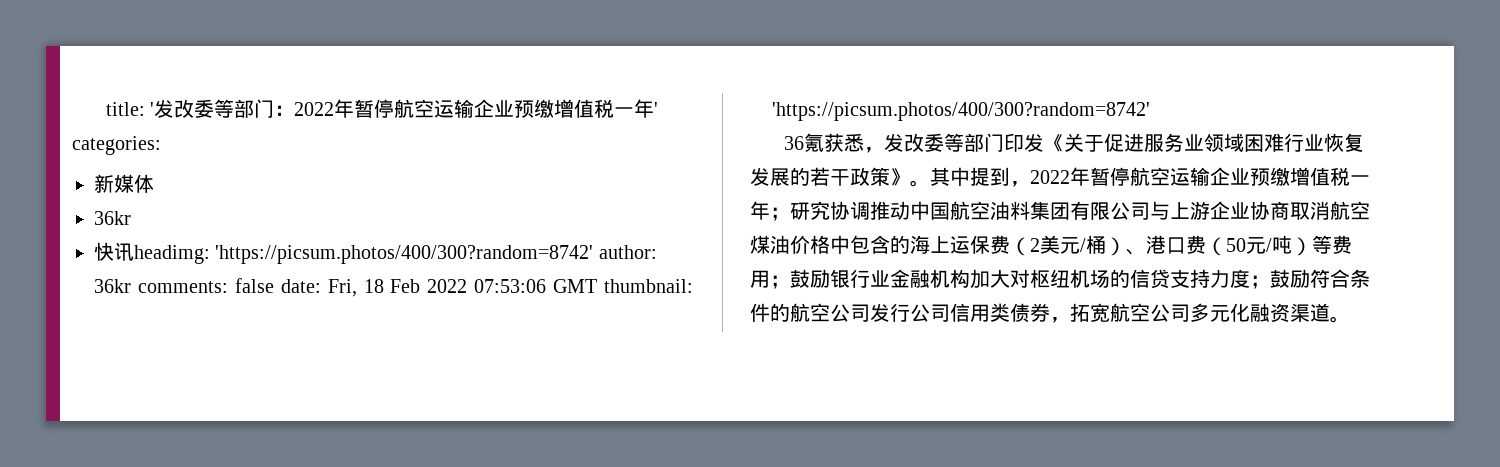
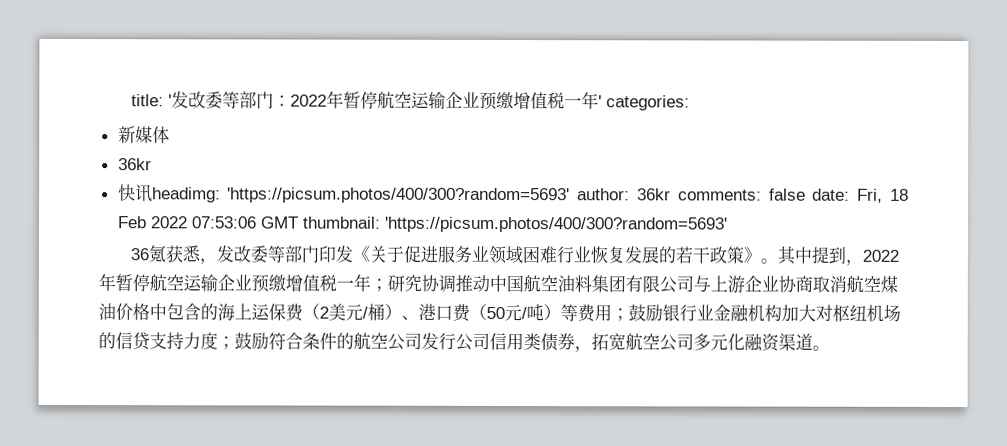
[215,245,594,264] 'https://picsum.photos/400/300?random=8742' -> [227,187,571,204] 'https://picsum.photos/400/300?random=5693'
[772,102,1150,121] 'https://picsum.photos/400/300?random=8742' -> [383,216,728,233] 'https://picsum.photos/400/300?random=5693'

